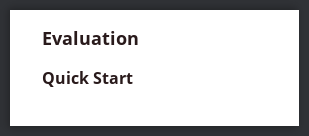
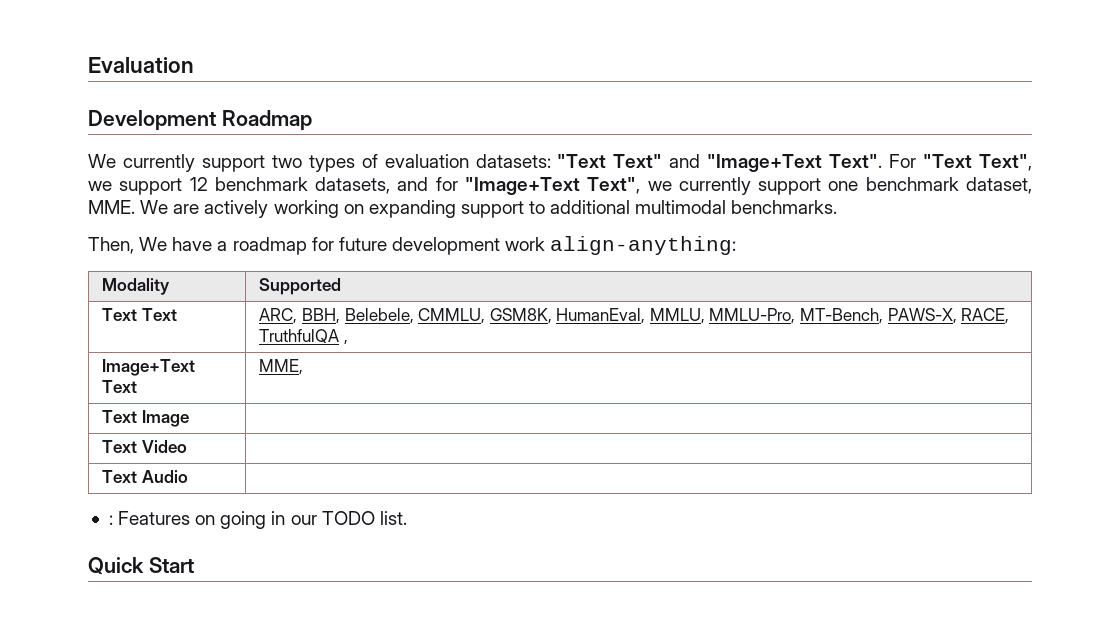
(139, 38) none -> [88,110,312,131] [88,154,1032,172] [88,177,1033,195] [88,200,838,218] [88,236,737,255] [102,278,171,295] [259,278,342,295] [102,308,177,321] [259,308,1010,324] [259,329,348,345] [102,359,196,376] [102,380,138,393] [259,359,304,375] [102,410,189,427] [102,440,187,453] [102,470,188,483] [108,511,407,529] // Development Roadmap // We currently support two types of evaluation datasets: "Text Text" and "Image+Text Text". For "Text Text", we support 12 benchmark datasets, and for "Image+Text Text", we currently support one benchmark dataset, MME. We are actively working on expanding support to additional multimodal benchmarks. // Then, We have a roadmap for future development work align-anything: // Modality | Supported // Text Text | ARC, BBH, Belebele, CMMLU, GSM8K, HumanEval, MMLU, MMLU-Pro, MT-Bench, PAWS-X, RACE, TruthfulQA , // Image+Text Text | MME, // Text Image | // Text Video | // Text Audio | // : Features on going in our TODO list.

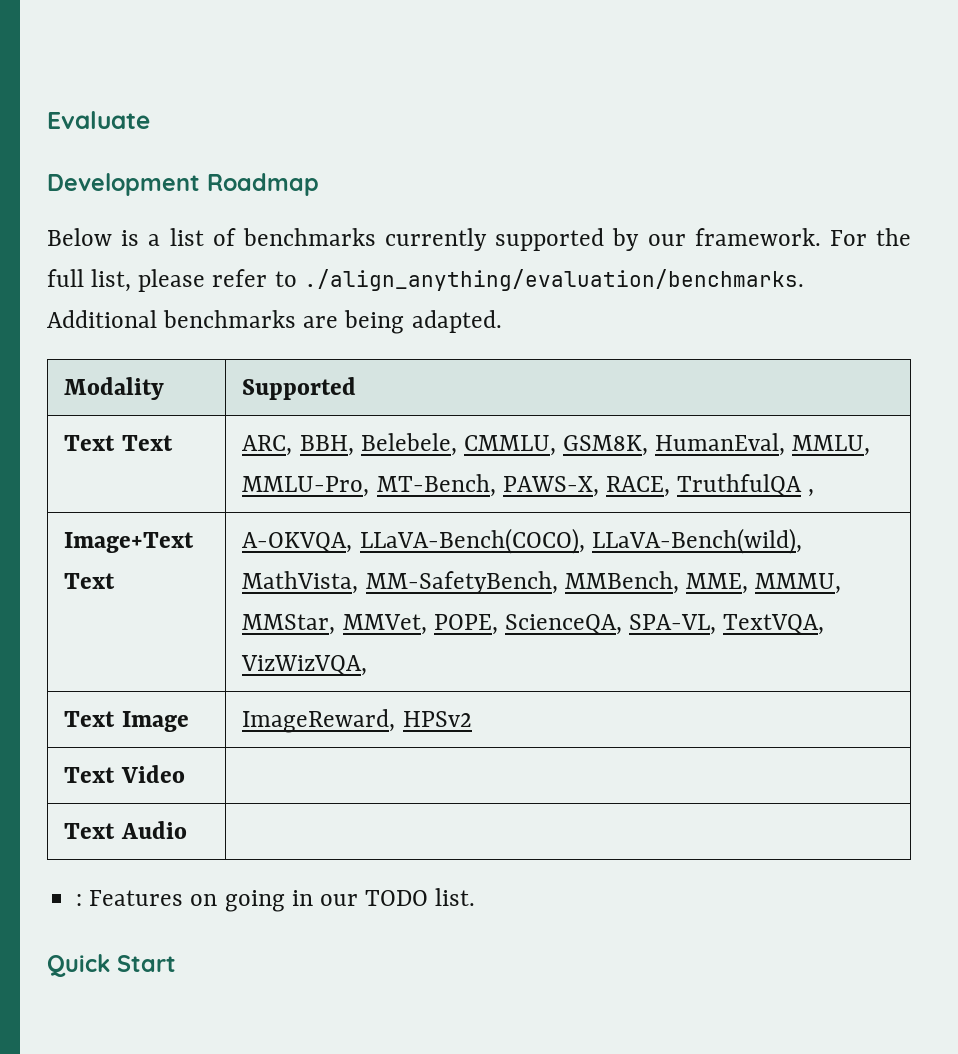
[88,57,194,73] Evaluation -> [47,111,150,129] Evaluate
[88,154,1032,172] [88,177,1033,195] [88,200,838,218] [88,236,737,255] We currently support two types of evaluation datasets: "Text Text" and "Image+Text Text". For "Text Text", we support 12 benchmark datasets, and for "Image+Text Text", we currently support one benchmark dataset, MME. We are actively working on expanding support to additional multimodal benchmarks. // Then, We have a roadmap for future development work align-anything: -> [47,228,911,251] [47,269,804,292] [47,310,502,334] Below is a list of benchmarks currently supported by our framework. For the full list, please refer to ./align_anything/evaluation/benchmarks. Additional benchmarks are being adapted.
[259,359,304,375] MME, -> [242,528,802,554] [242,571,842,594] [242,614,825,635] [241,655,368,676] A-OKVQA, LLaVA-Bench(COCO), LLaVA-Bench(wild), MathVista, MM-SafetyBench, MMBench, MME, MMMU, MMStar, MMVet, POPE, ScienceQA, SPA-VL, TextVQA, VizWizVQA,
(189, 418) none -> [242,709,472,733] ImageReward, HPSv2

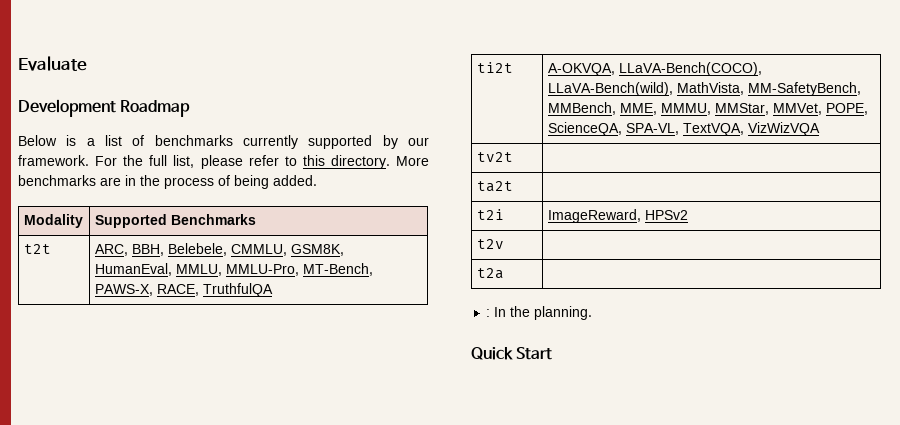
[303,269,804,291] [47,310,502,334] ./align_anything/evaluation/benchmarks. Additional benchmarks are being adapted. -> [302,155,430,169] [18,175,317,189] this directory. More benchmarks are in the process of being added.
[64,435,173,451] // Text Text -> [170,214,256,225] [23,244,51,254] Benchmarks // t2t
[808,489,815,497] [64,532,195,553] [64,573,116,589] , // Image+Text Text -> [476,62,513,73] // ti2t
[241,655,368,676] [64,711,189,732] [242,709,472,733] [64,765,185,783] [64,821,187,839] [76,888,476,912] VizWizVQA, // Text Image | ImageReward, HPSv2 // Text Video | // Text Audio | // : Features on going in our TODO list. -> [747,122,820,136] [476,152,513,162] [476,181,513,192] [476,209,504,220] [547,209,688,223] [476,239,504,249] [476,268,504,279] [486,306,593,320] VizWizVQA // tv2t | // ta2t | // t2i | ImageReward, HPSv2 // t2v | // t2a | // : In the planning.

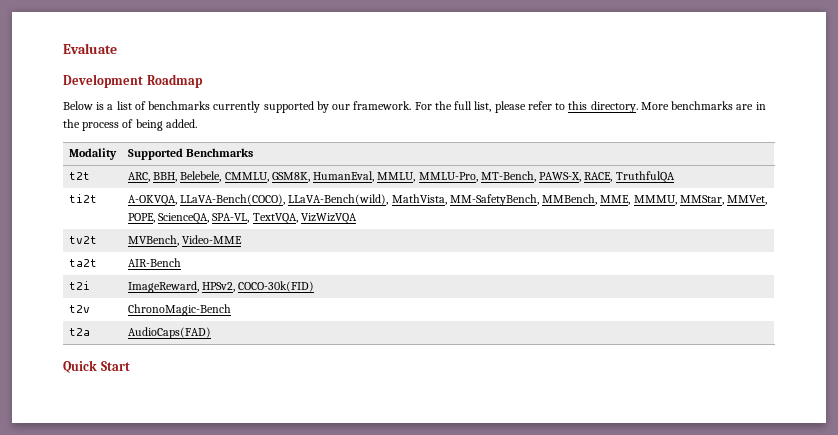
(513, 157) none -> [127,235,243,246] MVBench, Video-MME
(513, 186) none -> [127,258,181,267] AIR-Bench
[644,210,688,220] HPSv2 -> [202,281,315,292] HPSv2, COCO-30k(FID)
(504, 244) none -> [127,304,231,316] ChronoMagic-Bench
[486,306,593,320] // : In the planning. -> [127,327,211,339] AudioCaps(FAD)

